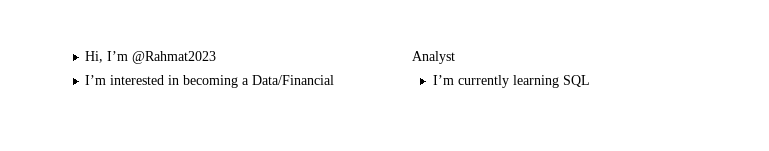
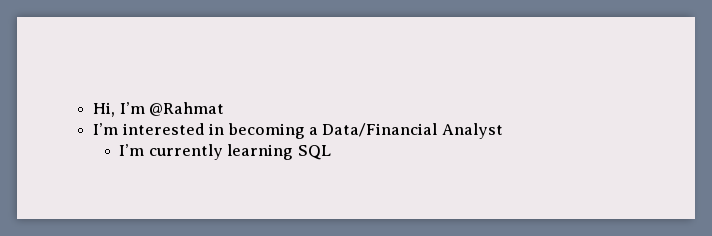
[132,51,217,64] @Rahmat2023 -> [149,102,225,116] @Rahmat

